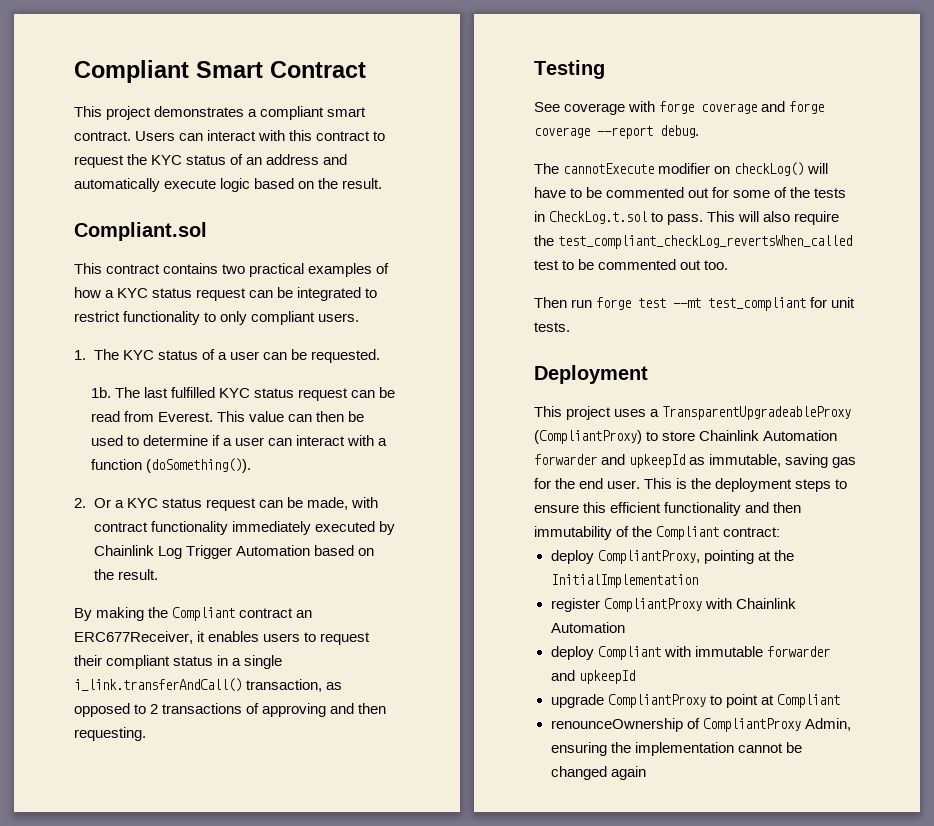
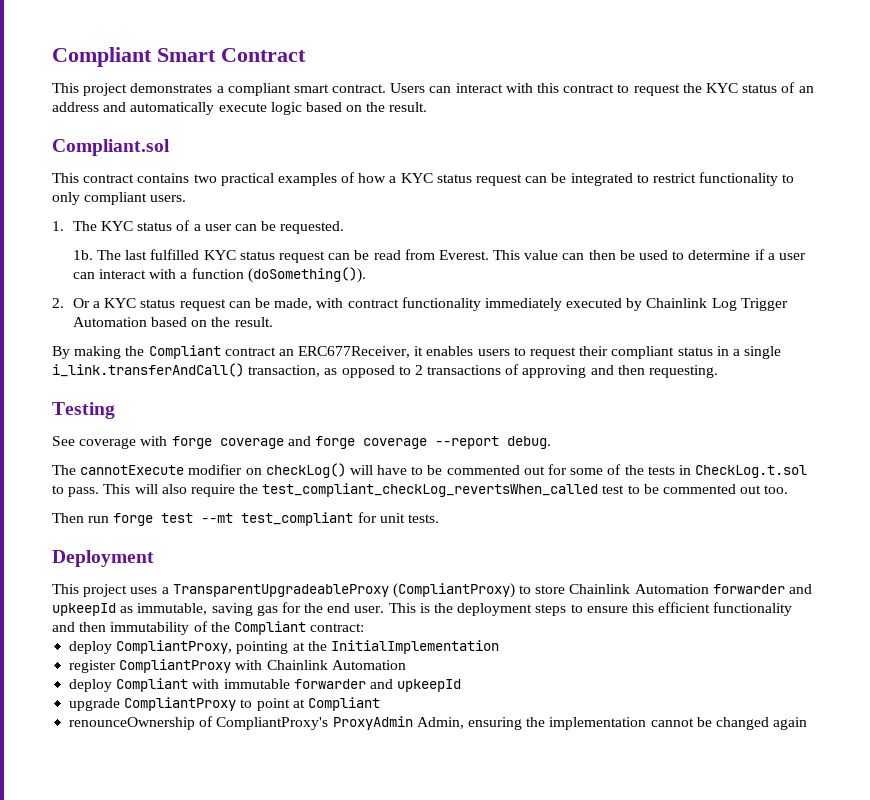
[702,718,801,732] CompliantProxy -> [216,716,413,730] CompliantProxy's ProxyAdmin

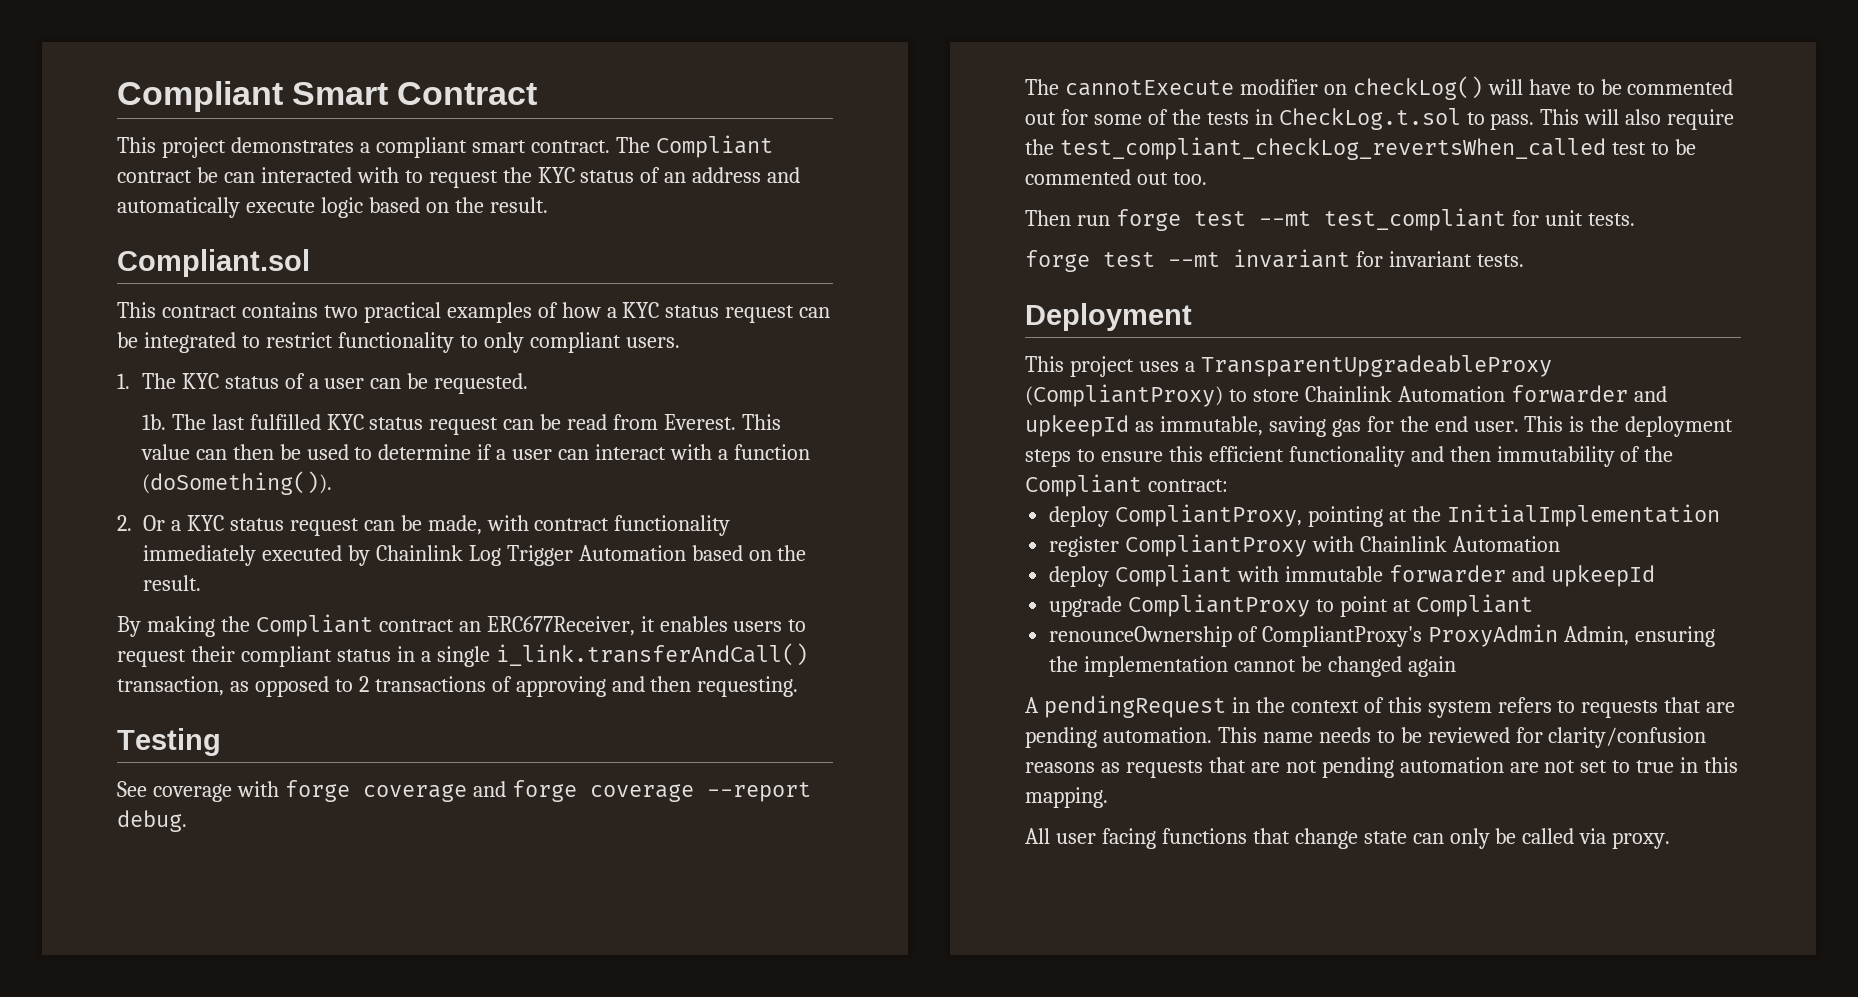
[390,83,615,93] Users can interact with this contract -> [615,135,773,158] [117,167,399,183] The Compliant contract be can interacted with
(439, 518) none -> [1025,249,1524,272] // forge test --mt invariant for invariant tests.
(808, 723) none -> [1025,695,1736,718] [1025,727,1707,748] [1025,757,1739,778] [1025,787,1108,808] [1025,828,1671,849] // A pendingRequest in the context of this system refers to requests that are pending automation. This name needs to be reviewed for clarity/confusion reasons as requests that are not pending automation are not set to true in this mapping. // All user facing functions that change state can only be called via proxy.

